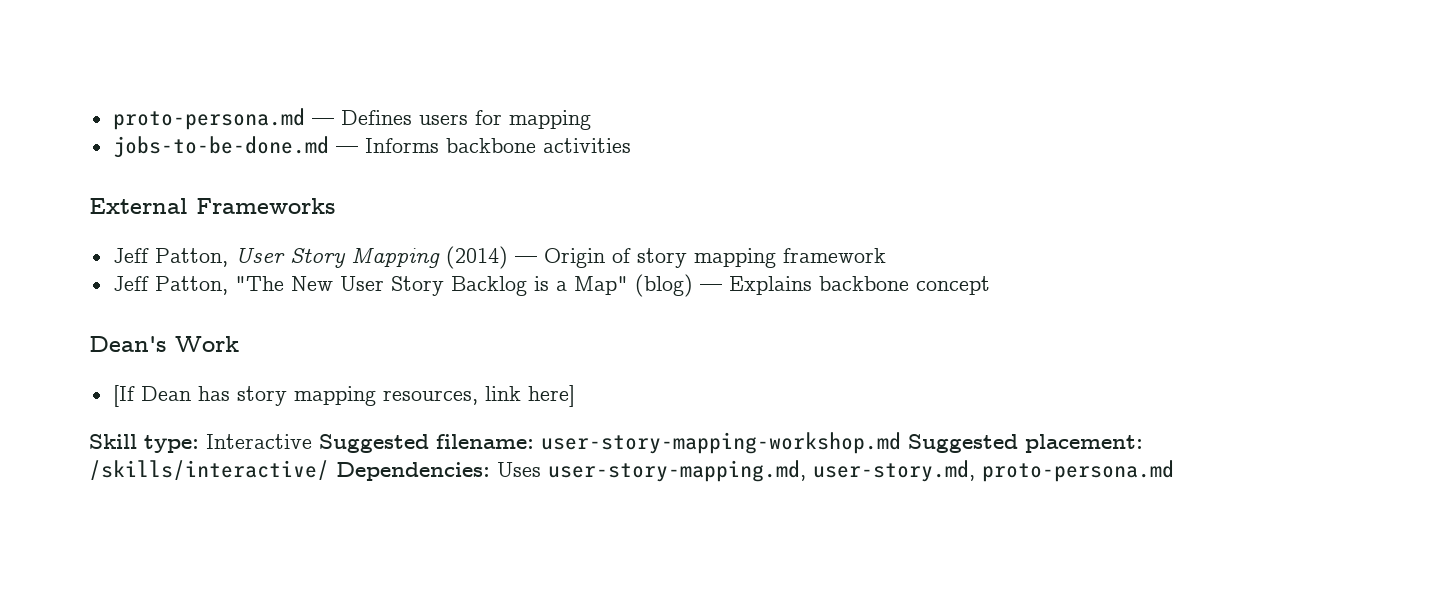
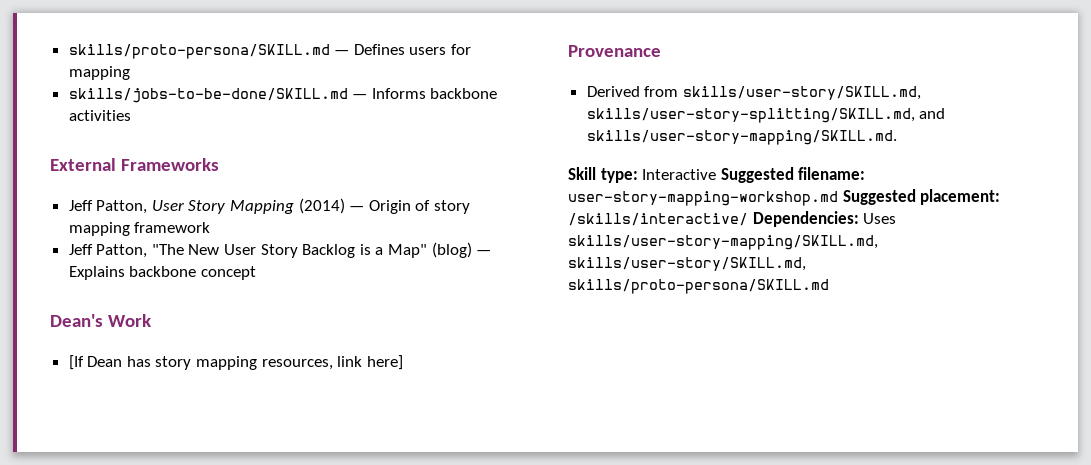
[112,108,305,130] proto-persona.md -> [68,44,330,59] skills/proto-persona/SKILL.md
[112,136,329,158] jobs-to-be-done.md -> [68,88,348,103] skills/jobs-to-be-done/SKILL.md
(575, 396) none -> [568,45,661,57] [586,86,921,100] [586,108,946,123] [586,130,897,145] // Provenance // Derived from skills/user-story/SKILL.md, skills/user-story-splitting/SKILL.md, and skills/user-story-mapping/SKILL.md.
[548,460,1174,482] user-story-mapping.md, user-story.md, proto-persona.md -> [568,235,878,250] [568,257,806,271] [568,279,829,294] skills/user-story-mapping/SKILL.md, skills/user-story/SKILL.md, skills/proto-persona/SKILL.md

